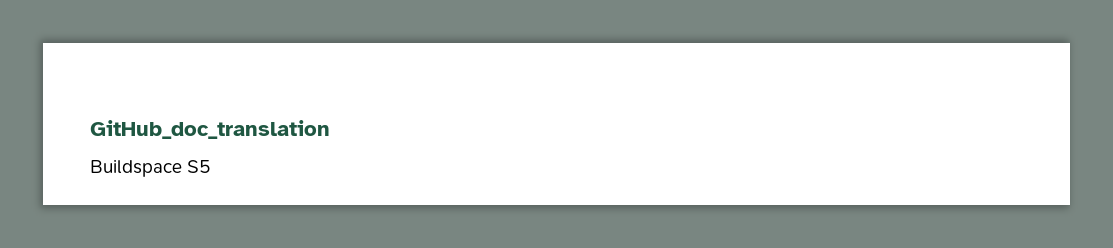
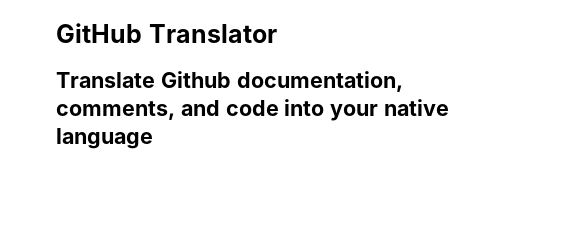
[90,120,330,139] [90,160,211,177] GitHub_doc_translation // Buildspace S5 -> [56,23,277,43] [56,71,403,92] [56,99,450,121] [56,128,153,149] GitHub Translator // Translate Github documentation, comments, and code into your native language

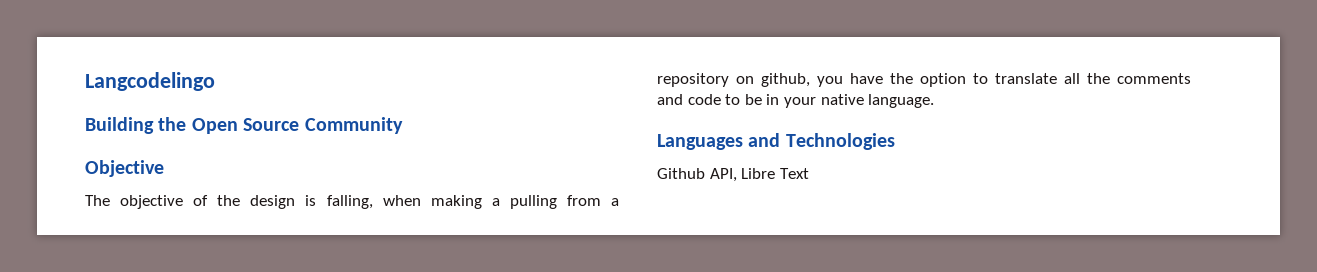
[56,23,277,43] [56,71,403,92] [56,99,450,121] [56,128,153,149] GitHub Translator // Translate Github documentation, comments, and code into your native language -> [85,72,215,91] [85,117,403,134] [85,160,164,177] [85,195,619,209] [657,73,1191,87] [657,94,935,108] [657,133,895,150] [657,168,809,182] Langcodelingo // Building the Open Source Community // Objective // The objective of the design is falling, when making a pulling from a repository on github, you have the option to translate all the comments and code to be in your native language. // Languages and Technologies // Github API, Libre Text

